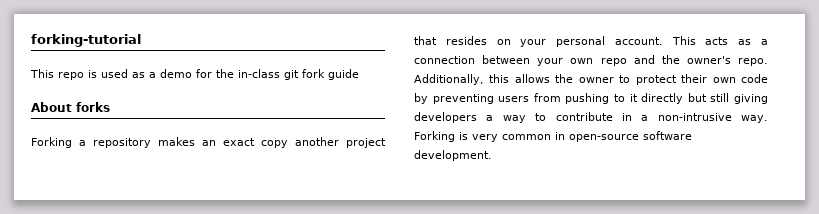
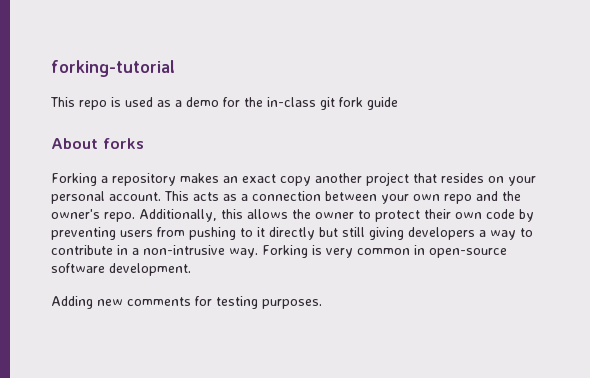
(492, 155) none -> [51,296,322,309] // Adding new comments for testing purposes.

